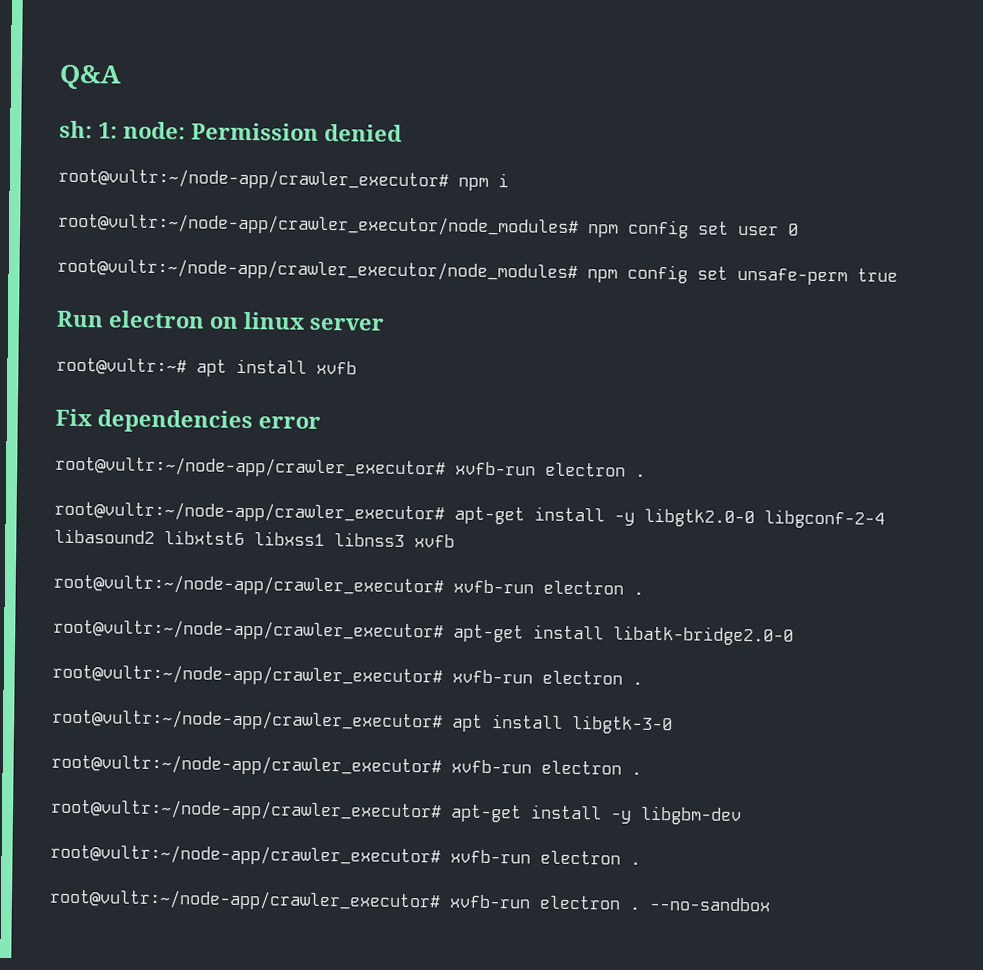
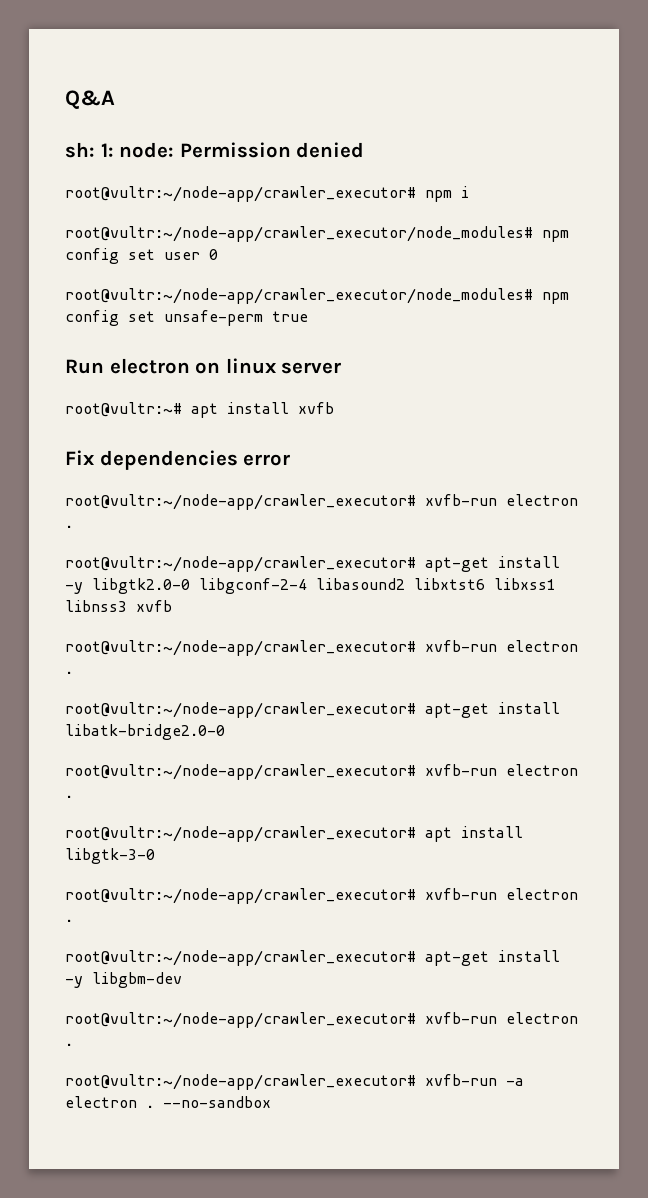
(531, 901) none -> [506,1078,524,1086] -a

